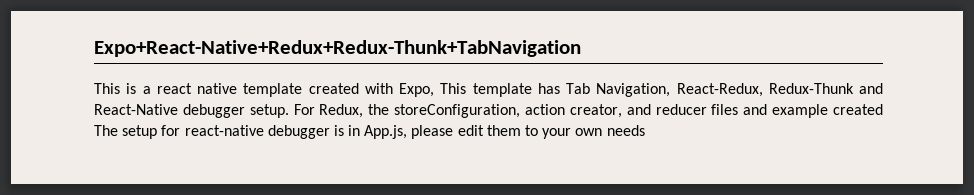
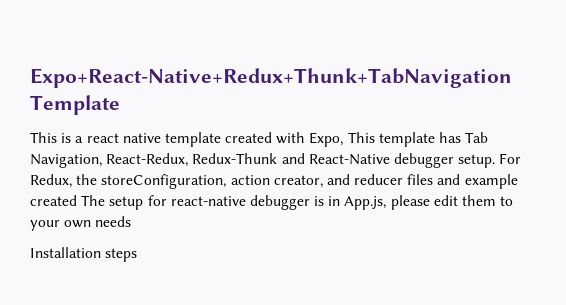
[94,40,581,57] Expo+React-Native+Redux+Redux-Thunk+TabNavigation -> [30,68,512,88] [30,95,120,115] Expo+React-Native+Redux+Thunk+TabNavigation Template
(645, 130) none -> [30,247,138,262] // Installation steps

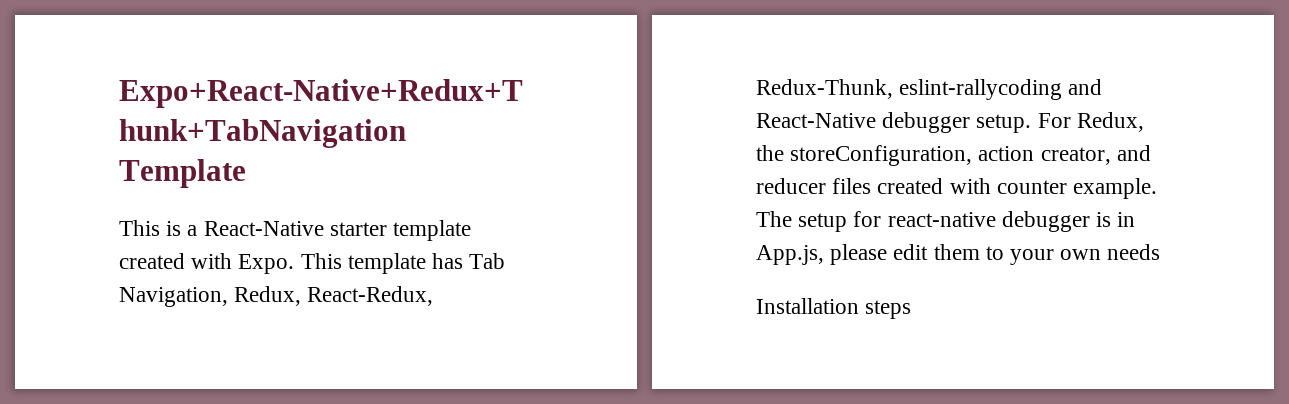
[86,133,161,143] react native -> [203,221,387,236] React-Native starter
[309,132,344,147] Expo, -> [238,254,295,274] Expo.
[106,153,278,167] React-Redux, Redux-Thunk -> [234,286,434,306] [756,79,1063,100] Redux, React-Redux, Redux-Thunk, eslint-rallycoding
[437,174,518,189] [30,195,77,206] and example created -> [877,178,1158,199] created with counter example.

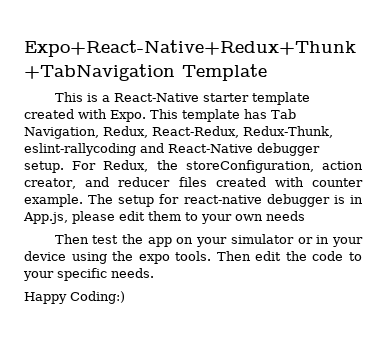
[756,298,912,319] Installation steps -> [54,234,364,247] [24,251,362,264] [23,268,154,281] [24,291,125,304] Then test the app on your simulator or in your device using the expo tools. Then edit the code to your specific needs. // Happy Coding:)

